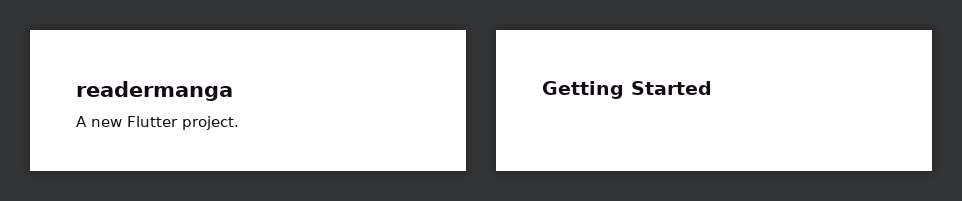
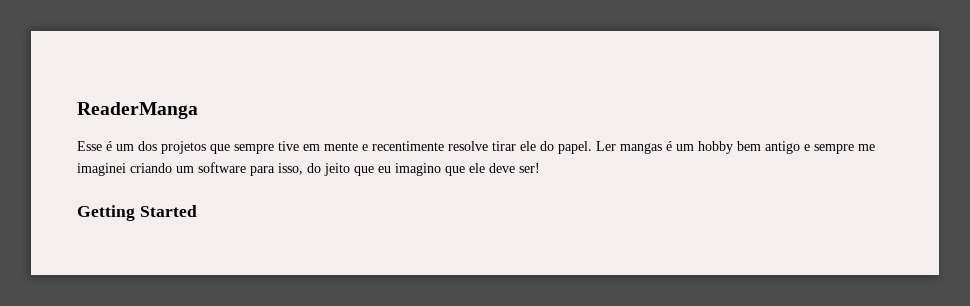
[76,81,233,101] [76,116,239,130] readermanga // A new Flutter project. -> [77,102,198,119] [77,141,875,154] [77,162,540,176] ReaderManga // Esse é um dos projetos que sempre tive em mente e recentimente resolve tirar ele do papel. Ler mangas é um hobby bem antigo e sempre me imaginei criando um software para isso, do jeito que eu imagino que ele deve ser!

